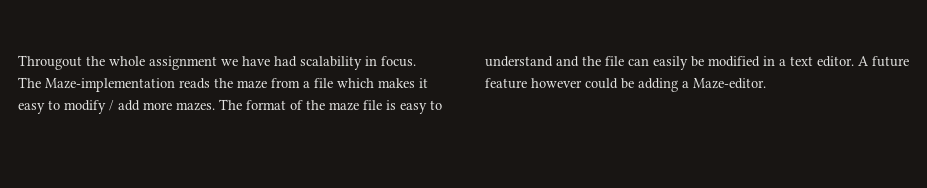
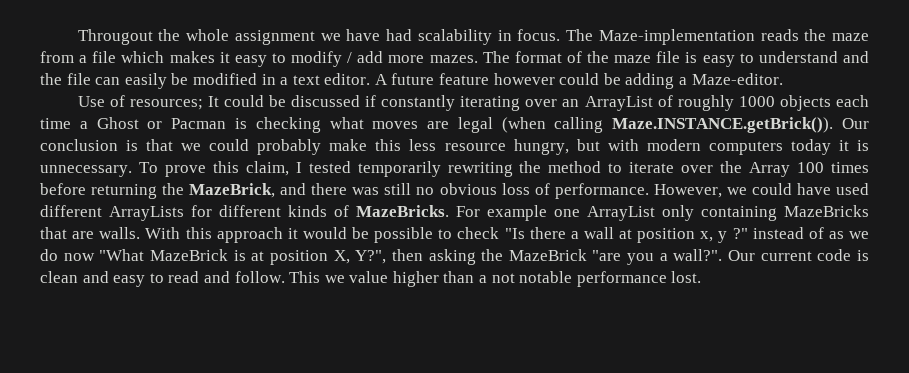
(766, 83) none -> [77,95,869,111] [40,117,869,133] [40,139,869,155] [40,161,869,177] [40,183,869,199] [40,205,869,221] [40,227,869,243] [40,249,869,265] [40,271,702,287] // Use of resources; It could be discussed if constantly iterating over an ArrayList of roughly 1000 objects each time a Ghost or Pacman is checking what moves are legal (when calling Maze.INSTANCE.getBrick()). Our conclusion is that we could probably make this less resource hungry, but with modern computers today it is unnecessary. To prove this claim, I tested temporarily rewriting the method to iterate over the Array 100 times before returning the MazeBrick, and there was still no obvious loss of performance. However, we could have used different ArrayLists for different kinds of MazeBricks. For example one ArrayList only containing MazeBricks that are walls. With this approach it would be possible to check "Is there a wall at position x, y ?" instead of as we do now "What MazeBrick is at position X, Y?", then asking the MazeBrick "are you a wall?". Our current code is clean and easy to read and follow. This we value higher than a not notable performance lost.

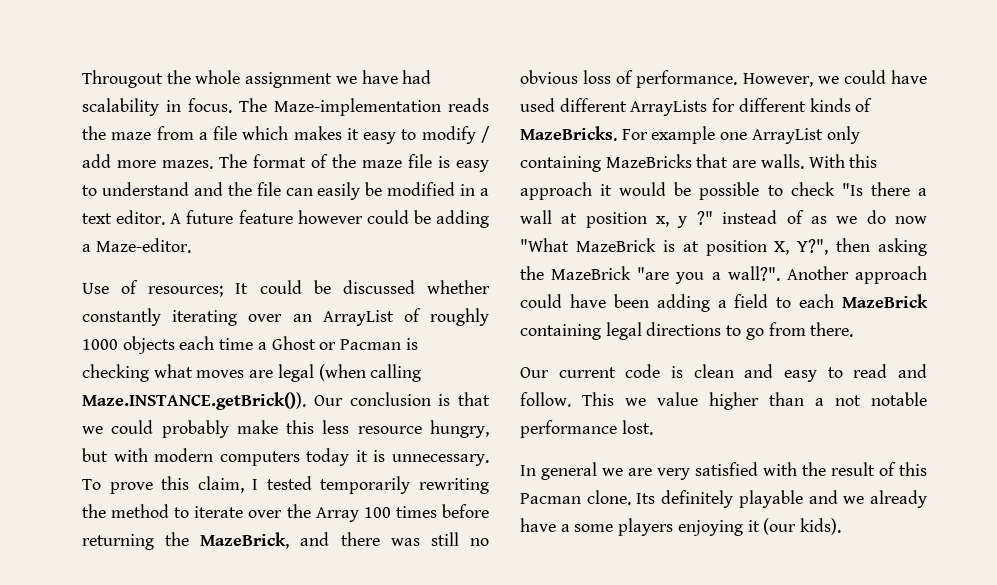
[365,95,377,107] if -> [427,280,490,294] whether
(723, 255) none -> [786,266,927,284] [520,294,928,312] [520,322,854,340] Another approach could have been adding a field to each MazeBrick containing legal directions to go from there. //
(702, 277) none -> [520,462,927,480] [520,490,927,508] [520,518,842,536] // In general we are very satisfied with the result of this Pacman clone. Its definitely playable and we already have a some players enjoying it (our kids).

